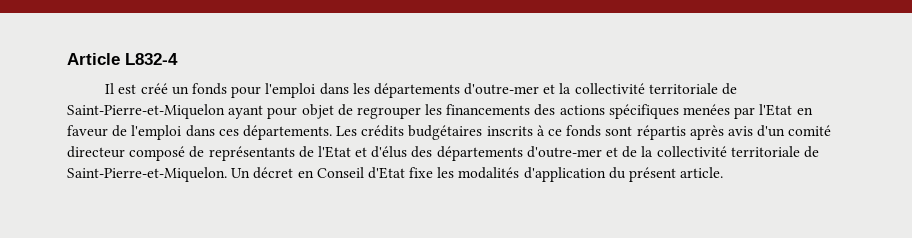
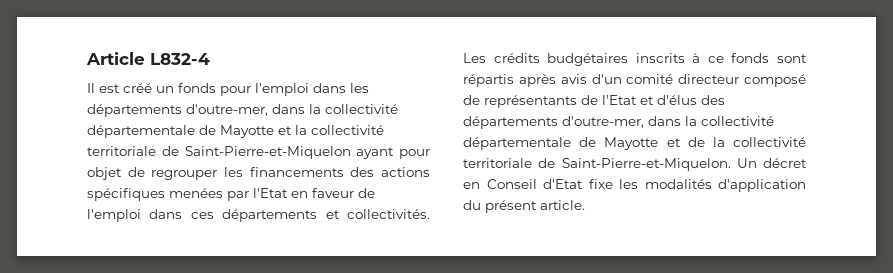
[464,83,540,95] d'outre-mer -> [186,104,398,116] [87,125,274,138] d'outre-mer, dans la collectivité départementale de Mayotte
[242,125,332,140] départements. -> [222,209,430,222] départements et collectivités.
[526,146,602,158] d'outre-mer -> [562,116,774,128] [463,137,659,150] d'outre-mer, dans la collectivité départementale de Mayotte

